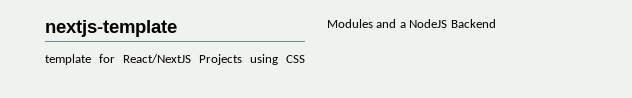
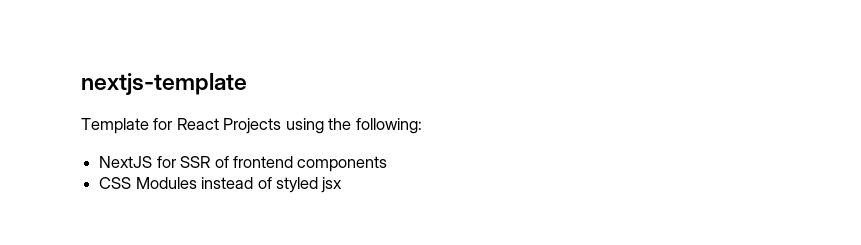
[45,54,305,65] [327,19,496,28] template for React/NextJS Projects using CSS Modules and a NodeJS Backend -> [81,118,422,134] [99,156,388,172] [99,177,343,193] Template for React Projects using the following: // NextJS for SSR of frontend components // CSS Modules instead of styled jsx

